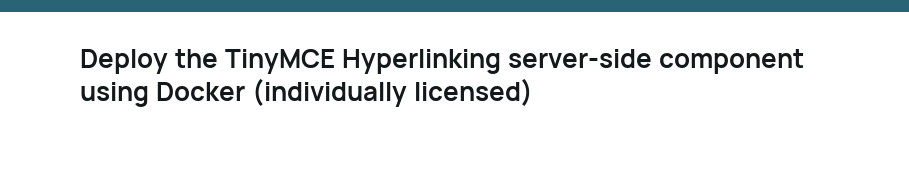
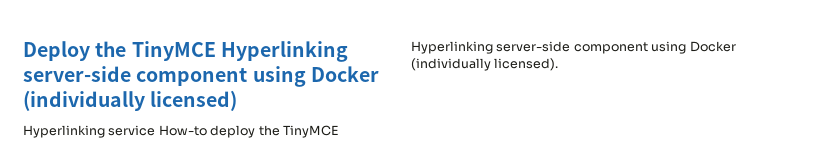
(534, 92) none -> [23,125,339,138] [411,41,736,54] [411,58,559,71] // Hyperlinking service How-to deploy the TinyMCE Hyperlinking server-side component using Docker (individually licensed).

